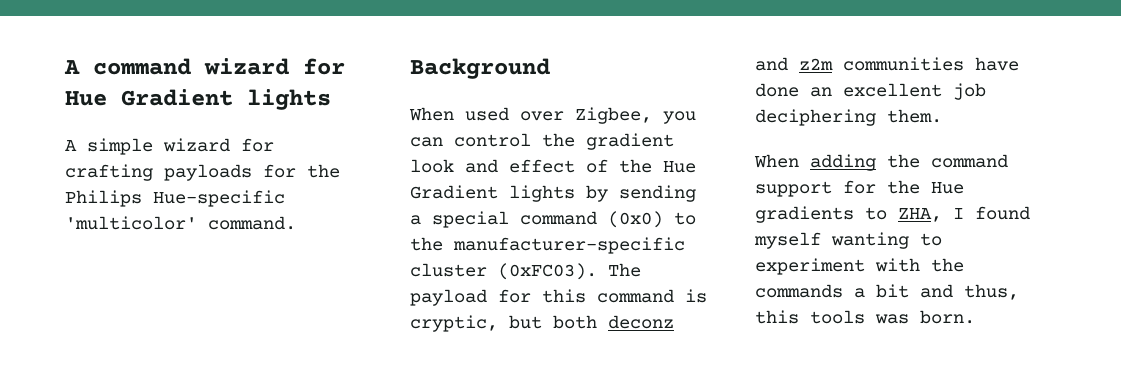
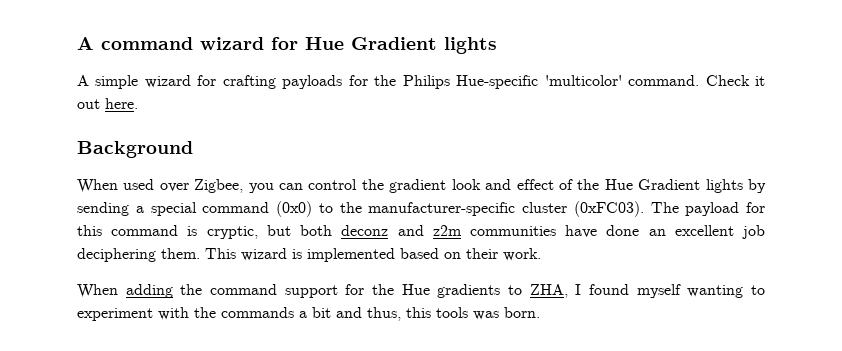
(296, 223) none -> [705,75,765,86] [77,98,138,109] Check it out here.
(942, 116) none -> [205,248,541,262] This wizard is implemented based on their work.

